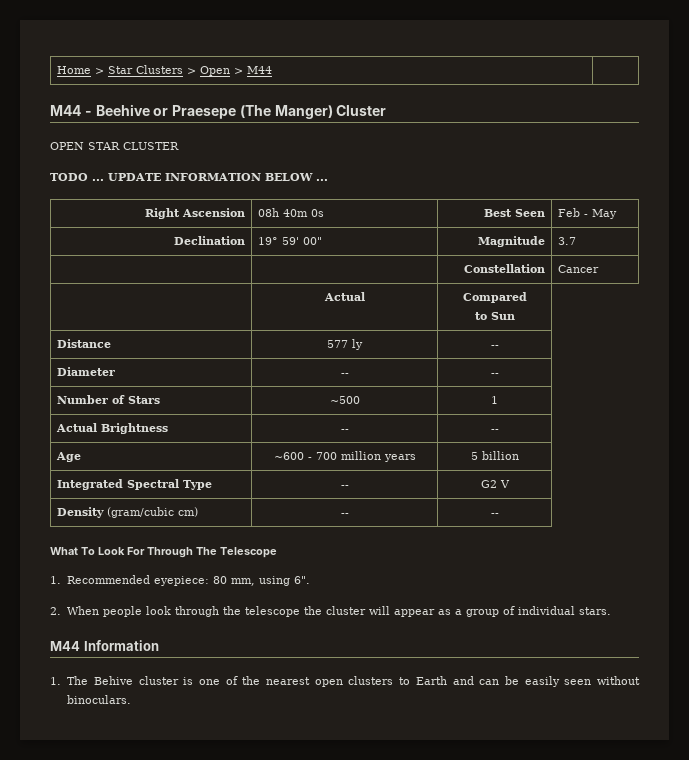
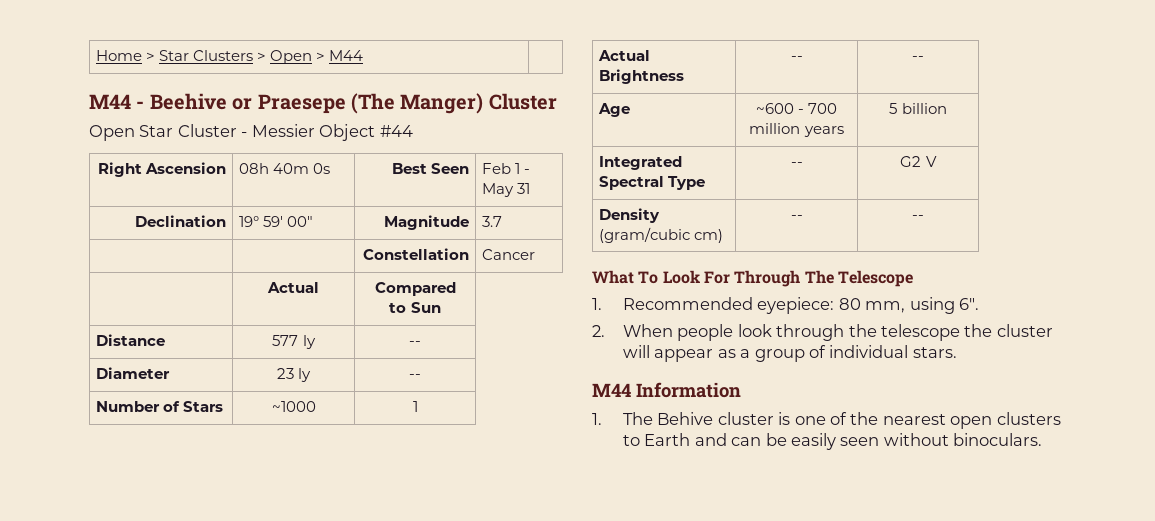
[50,142,179,150] [50,173,328,181] OPEN STAR CLUSTER // TODO ... UPDATE INFORMATION BELOW ... -> [89,124,413,141] Open Star Cluster - Messier Object #44
(580, 212) none -> [514,163,520,174] 1
(617, 214) none -> [516,183,530,194] 31
[340,373,349,376] -- -> [276,368,312,382] 23 ly
[329,396,360,404] ~500 -> [271,401,316,412] ~1000

